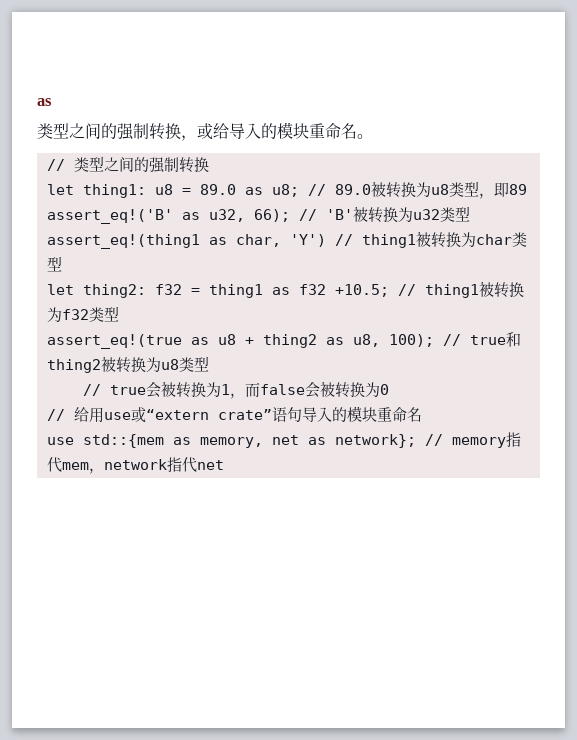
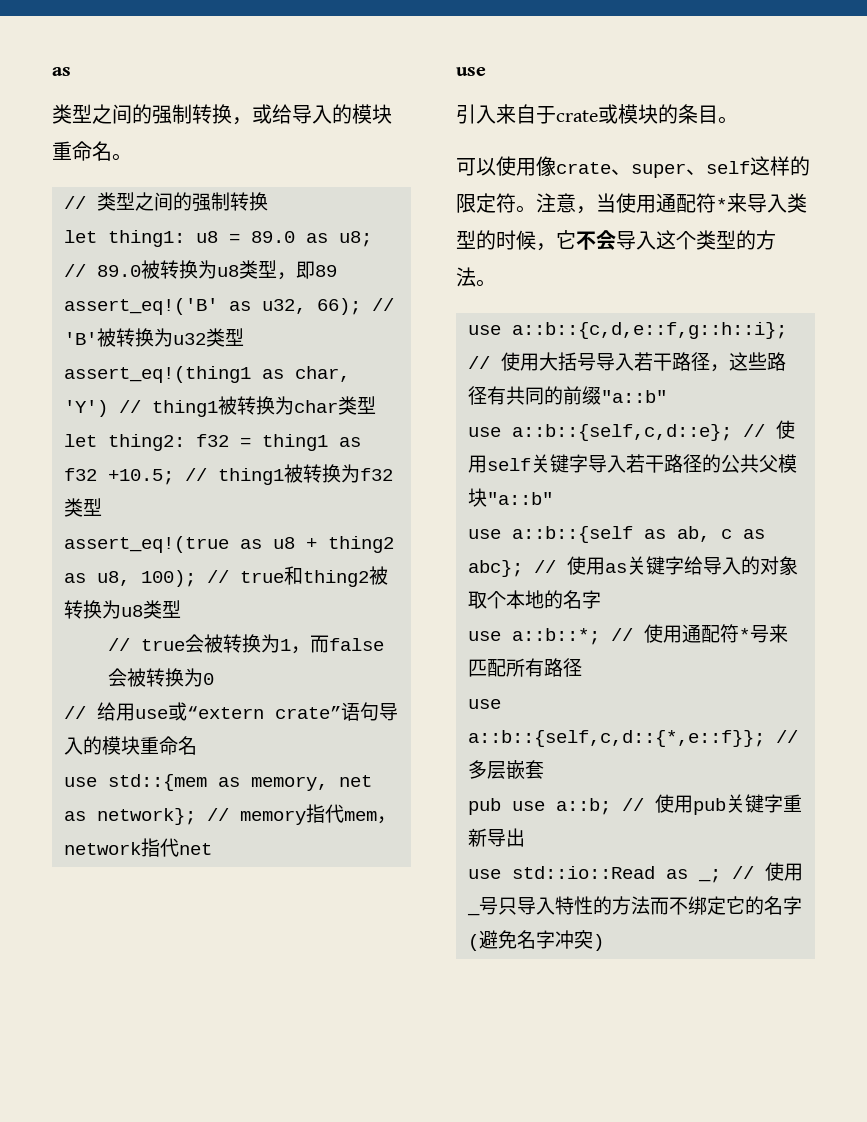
(224, 465) none -> [456,67,486,76] [456,104,738,124] [456,156,810,178] [456,193,807,214] [456,230,776,251] [456,267,496,287] [468,322,787,339] [468,352,786,372] [468,386,667,405] [468,420,795,441] [468,454,797,473] [468,488,553,507] [468,526,765,543] [468,556,798,577] [468,590,601,609] [468,624,788,645] [468,658,582,677] [468,699,501,709] [468,730,798,747] [468,760,544,779] [468,794,802,815] [468,828,525,847] [468,862,803,883] [467,896,802,916] [468,930,604,951] // use // 引入来自于crate或模块的条目。 // 可以使用像crate、super、self这样的限定符。注意，当使用通配符*来导入类型的时候，它不会导入这个类型的方法。 // use a::b::{c,d,e::f,g::h::i}; // 使用大括号导入若干路径，这些路径有共同的前缀"a::b" // use a::b::{self,c,d::e}; // 使用self关键字导入若干路径的公共父模块"a::b" // use a::b::{self as ab, c as abc}; // 使用as关键字给导入的对象取个本地的名字 // use a::b::*; // 使用通配符*号来匹配所有路径 // use a::b::{self,c,d::{*,e::f}}; // 多层嵌套 // pub use a::b; // 使用pub关键字重新导出 // use std::io::Read as _; // 使用_号只导入特性的方法而不绑定它的名字(避免名字冲突)

